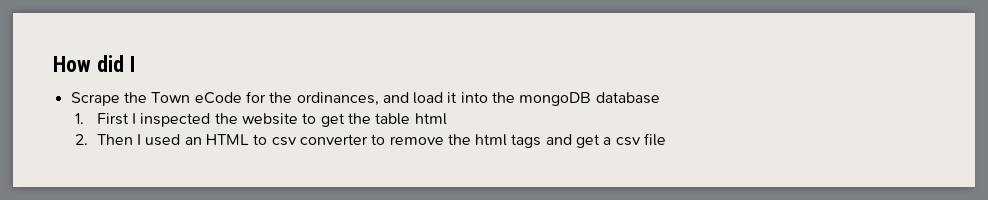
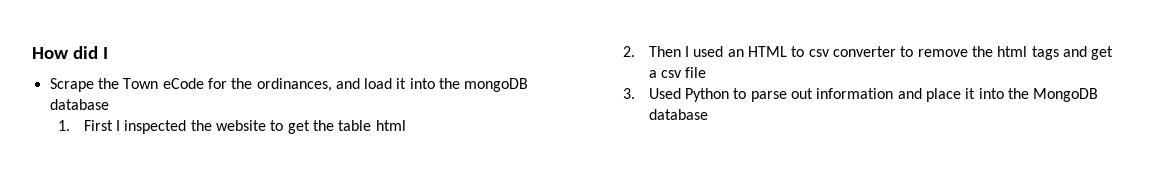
(667, 139) none -> [622,88,1099,102] [648,109,708,120] // 3. Used Python to parse out information and place it into the MongoDB database

